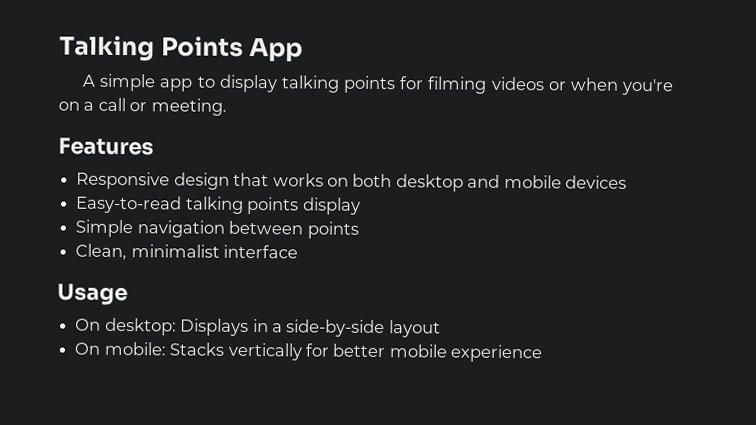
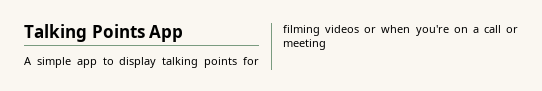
[150,98,227,116] [58,137,154,156] [76,171,628,192] [75,195,361,215] [75,219,359,239] [75,243,299,261] [57,283,128,306] [75,317,441,338] [74,341,543,363] meeting. // Features // Responsive design that works on both desktop and mobile devices // Easy-to-read talking points display // Simple navigation between points // Clean, minimalist interface // Usage // On desktop: Displays in a side-by-side layout // On mobile: Stacks vertically for better mobile experience -> [283,39,326,50] meeting

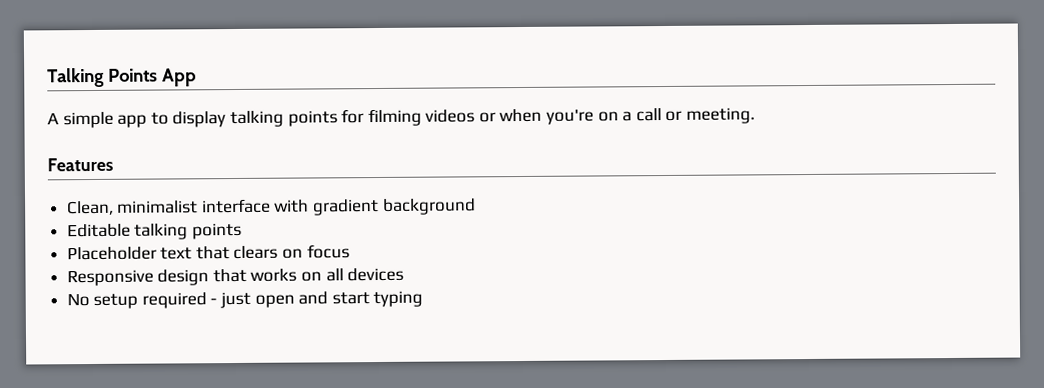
[283,39,326,50] meeting -> [686,107,756,124] [47,157,113,172] [66,198,476,216] [66,222,242,240] [66,244,350,261] [66,267,405,287] [66,290,424,309] meeting. // Features // Clean, minimalist interface with gradient background // Editable talking points // Placeholder text that clears on focus // Responsive design that works on all devices // No setup required - just open and start typing

